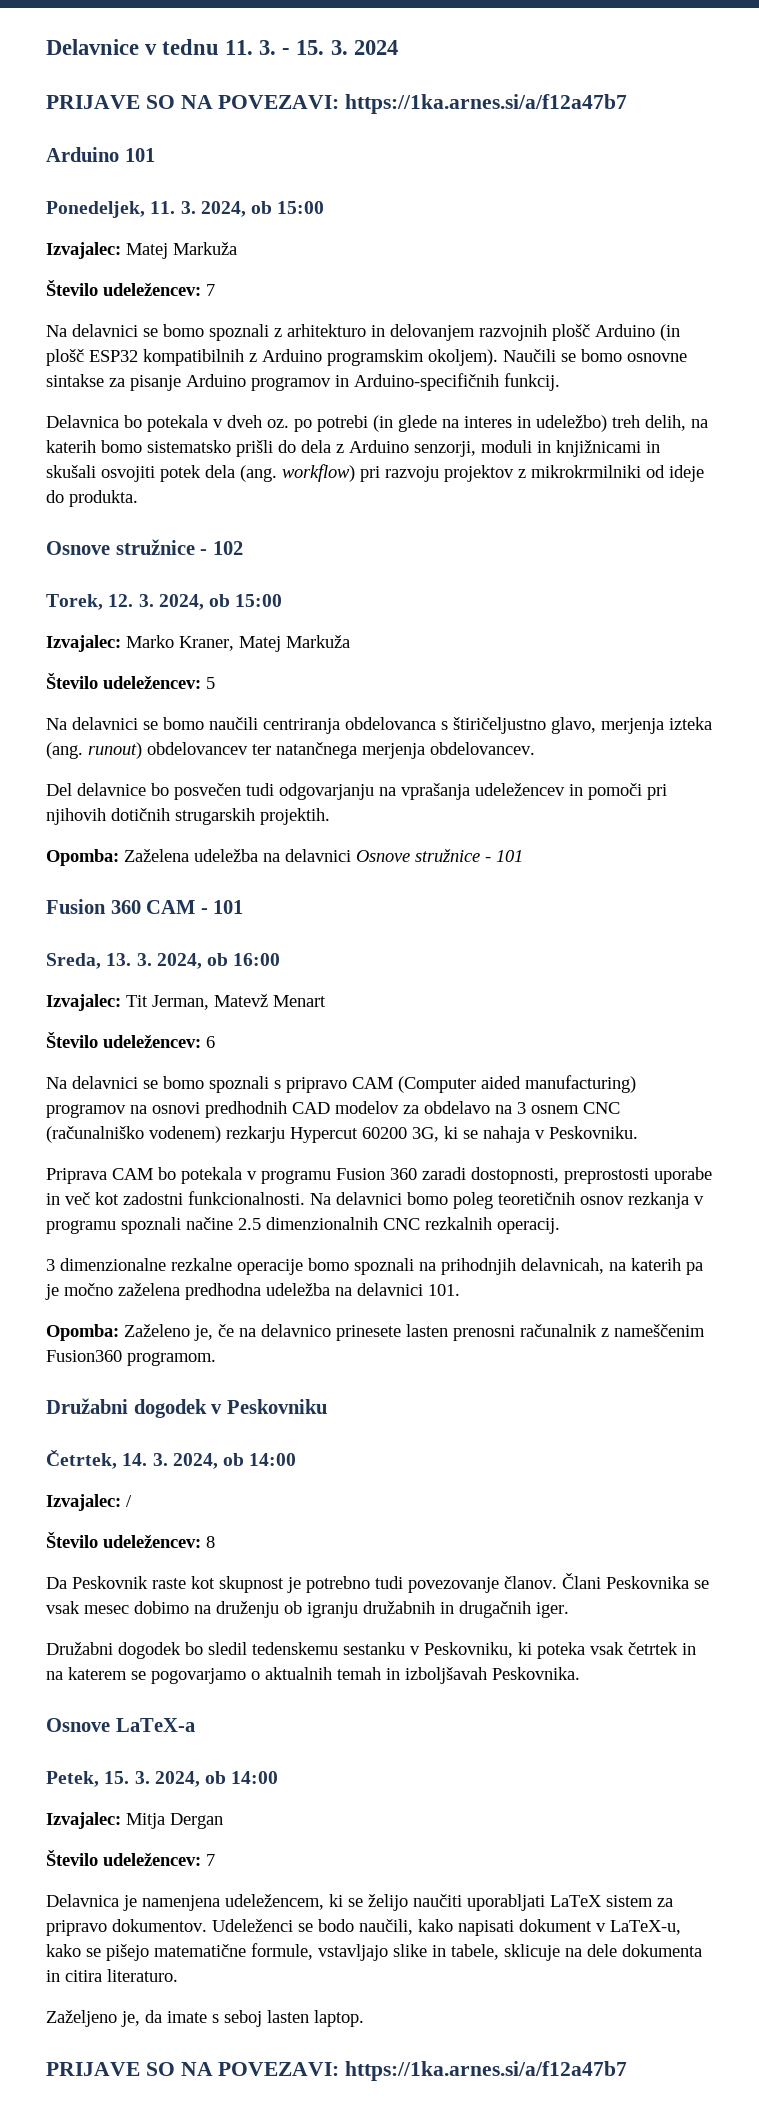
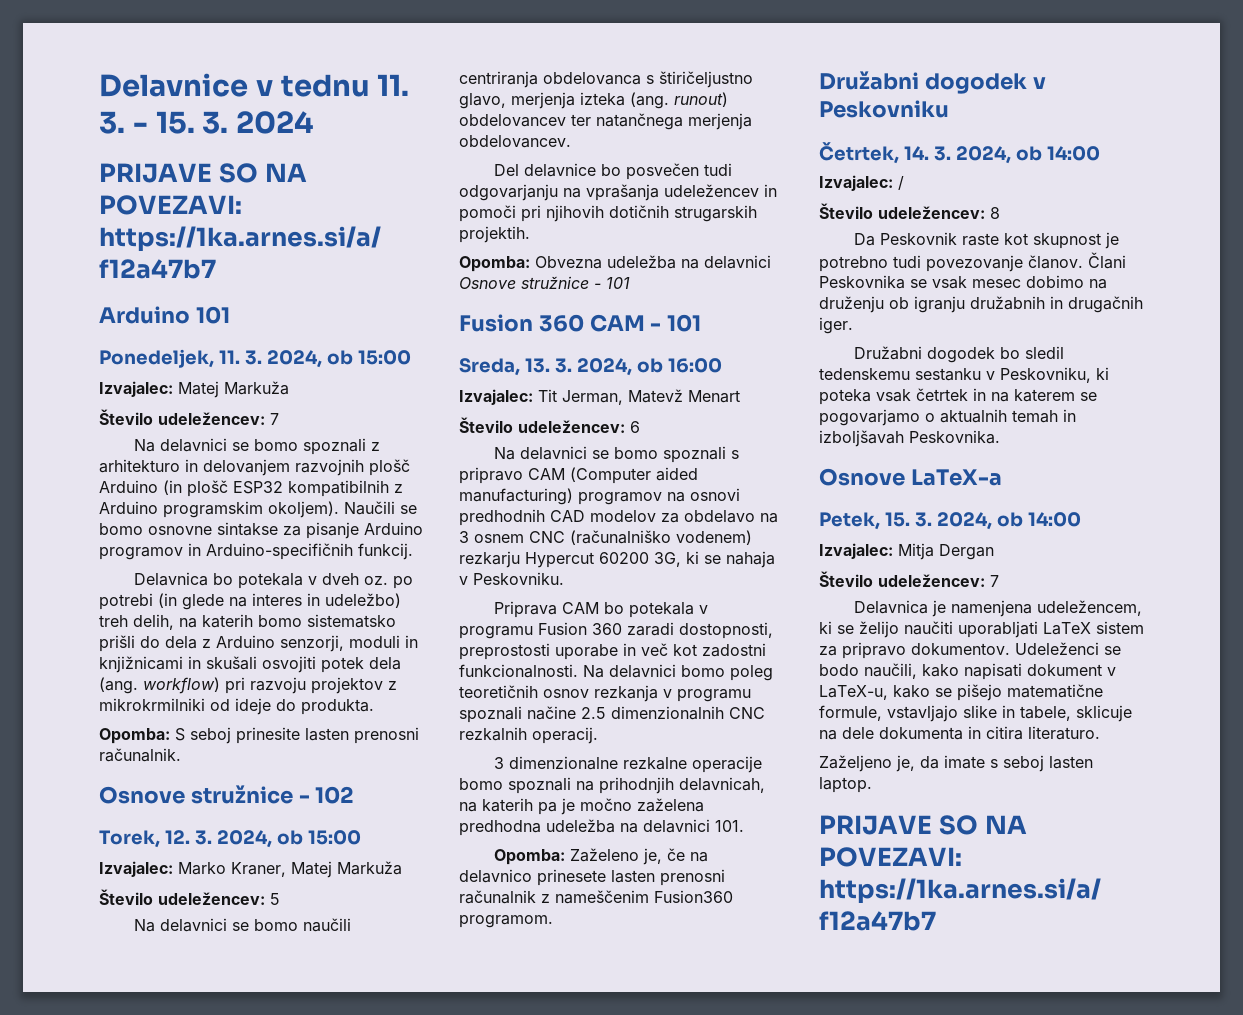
(138, 498) none -> [99,727,419,744] [99,748,181,762] // Opomba: S seboj prinesite lasten prenosni računalnik.
[124,849,189,862] Zaželena -> [535,256,602,269] Obvezna

